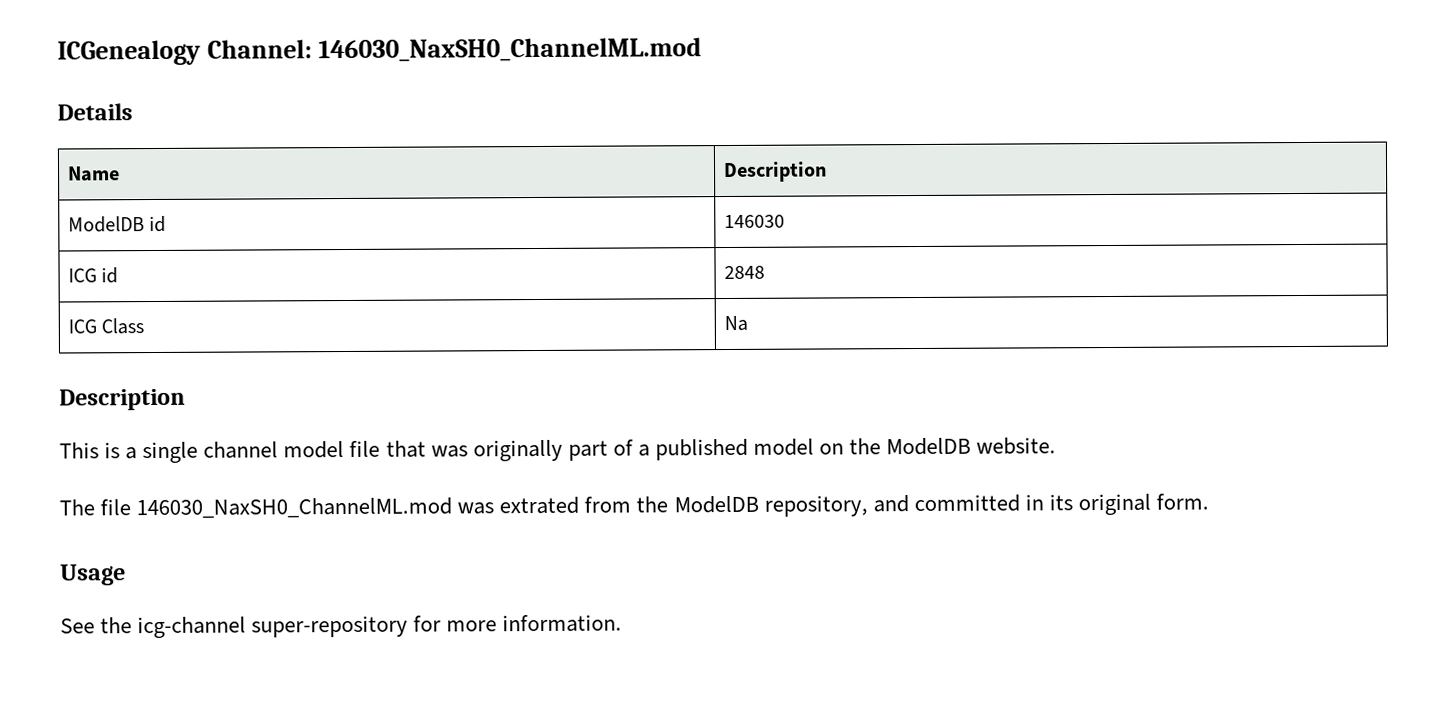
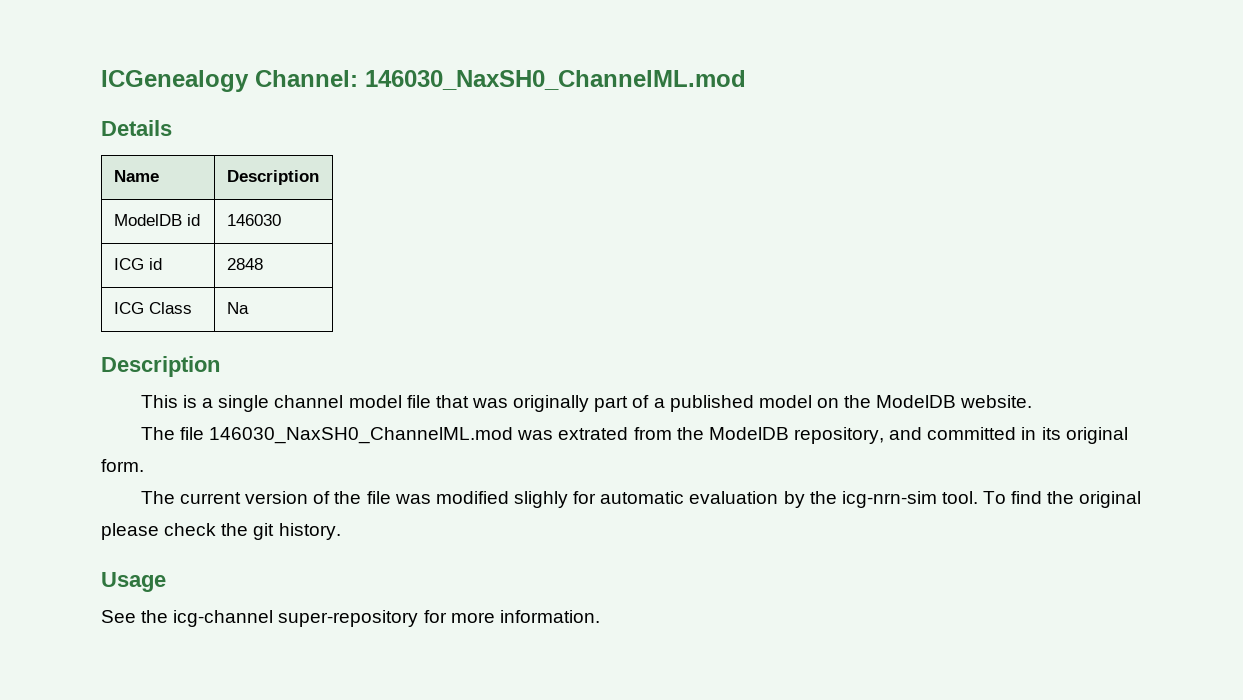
(1210, 501) none -> [140,491,1142,508] [101,523,341,540] // The current version of the file was modified slighly for automatic evaluation by the icg-nrn-sim tool. To find the original please check the git history.

